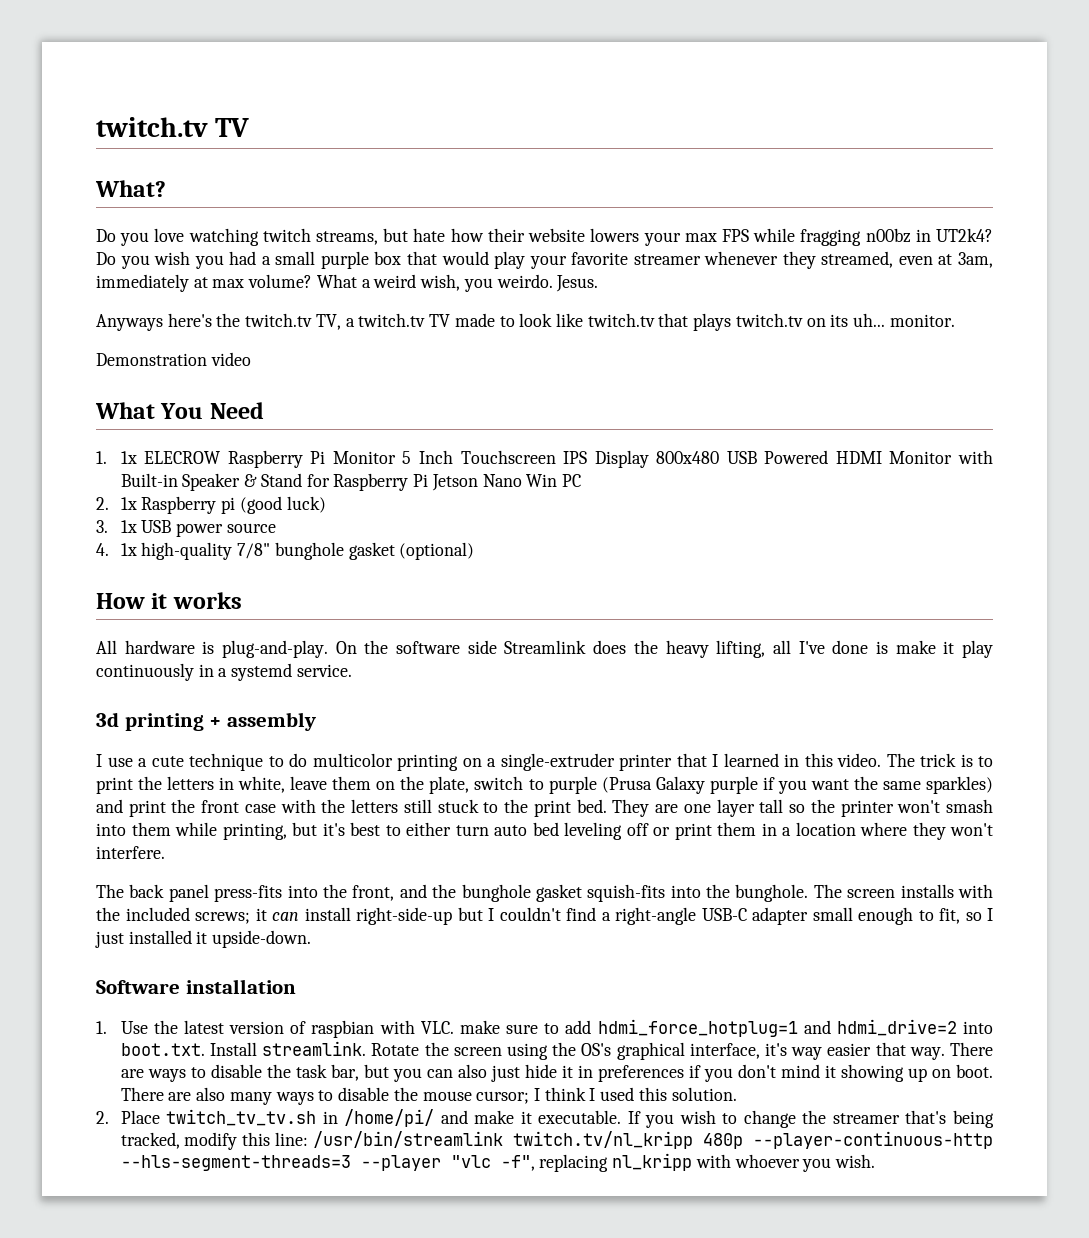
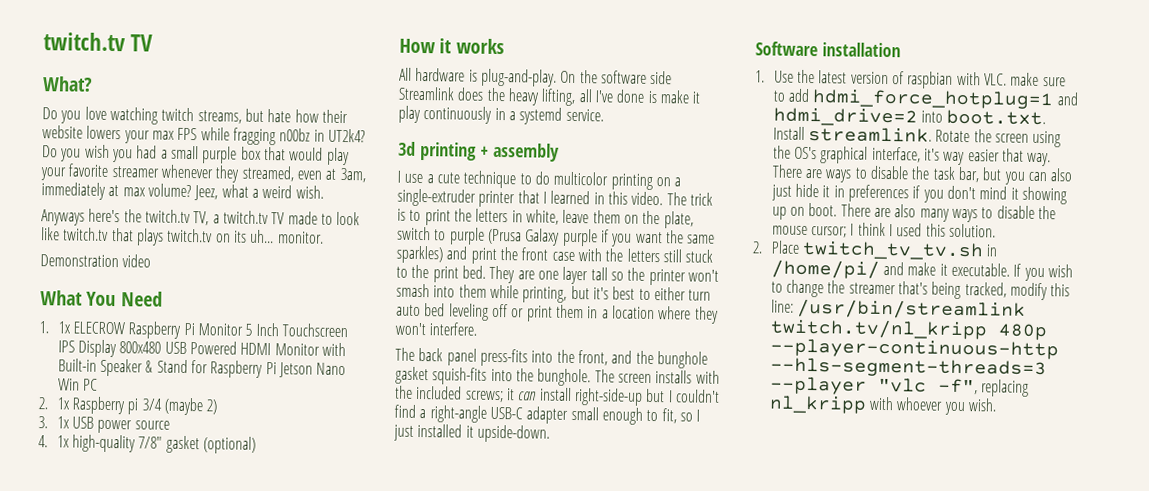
[316,274,599,292] What a weird wish, you weirdo. Jesus. -> [194,184,324,201] Jeez, what a weird wish.
[239,496,326,514] (good luck) -> [141,397,218,416] 3/4 (maybe 2)
[274,542,344,560] bunghole -> (163, 442) none

